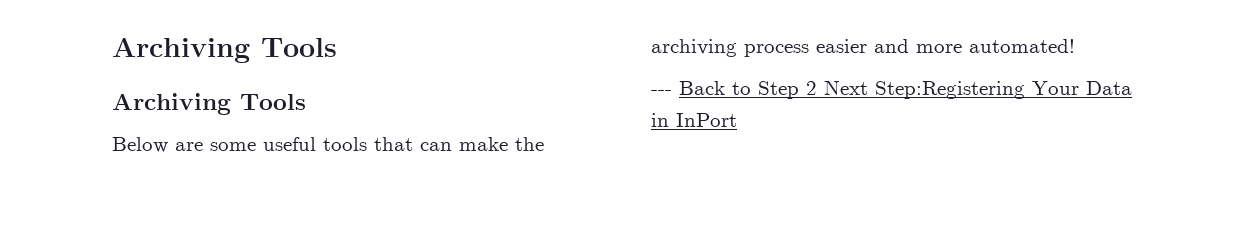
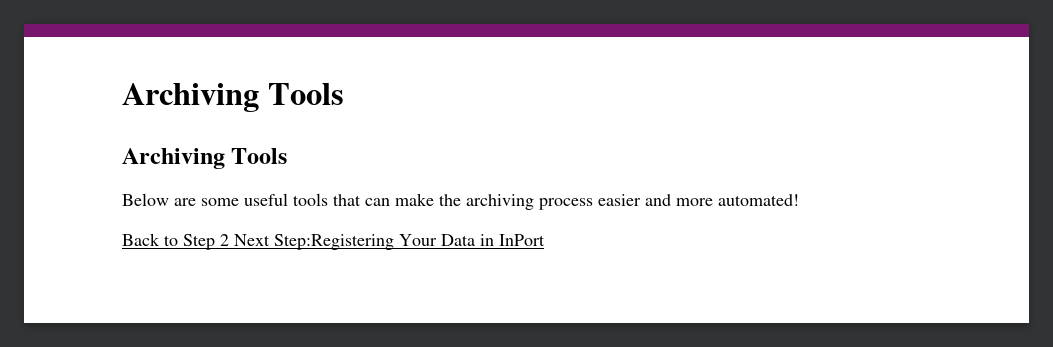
[651,90,672,95] --- -> (799, 200) none

